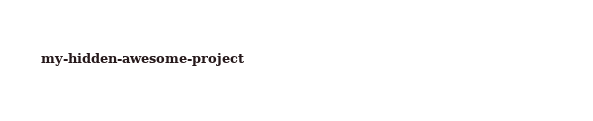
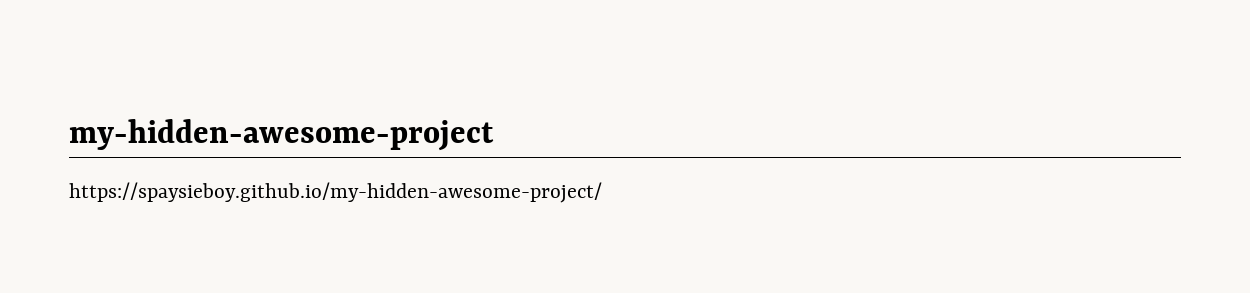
(244, 59) none -> [69,182,602,203] // https://spaysieboy.github.io/my-hidden-awesome-project/

